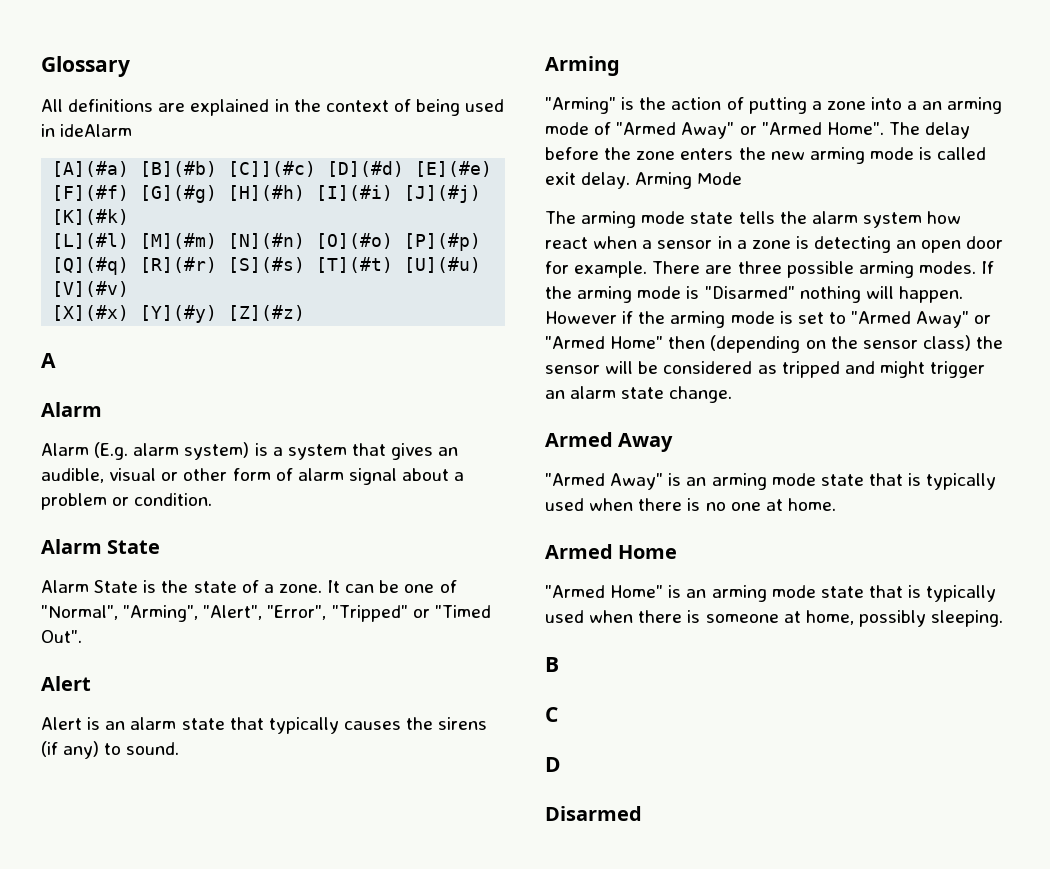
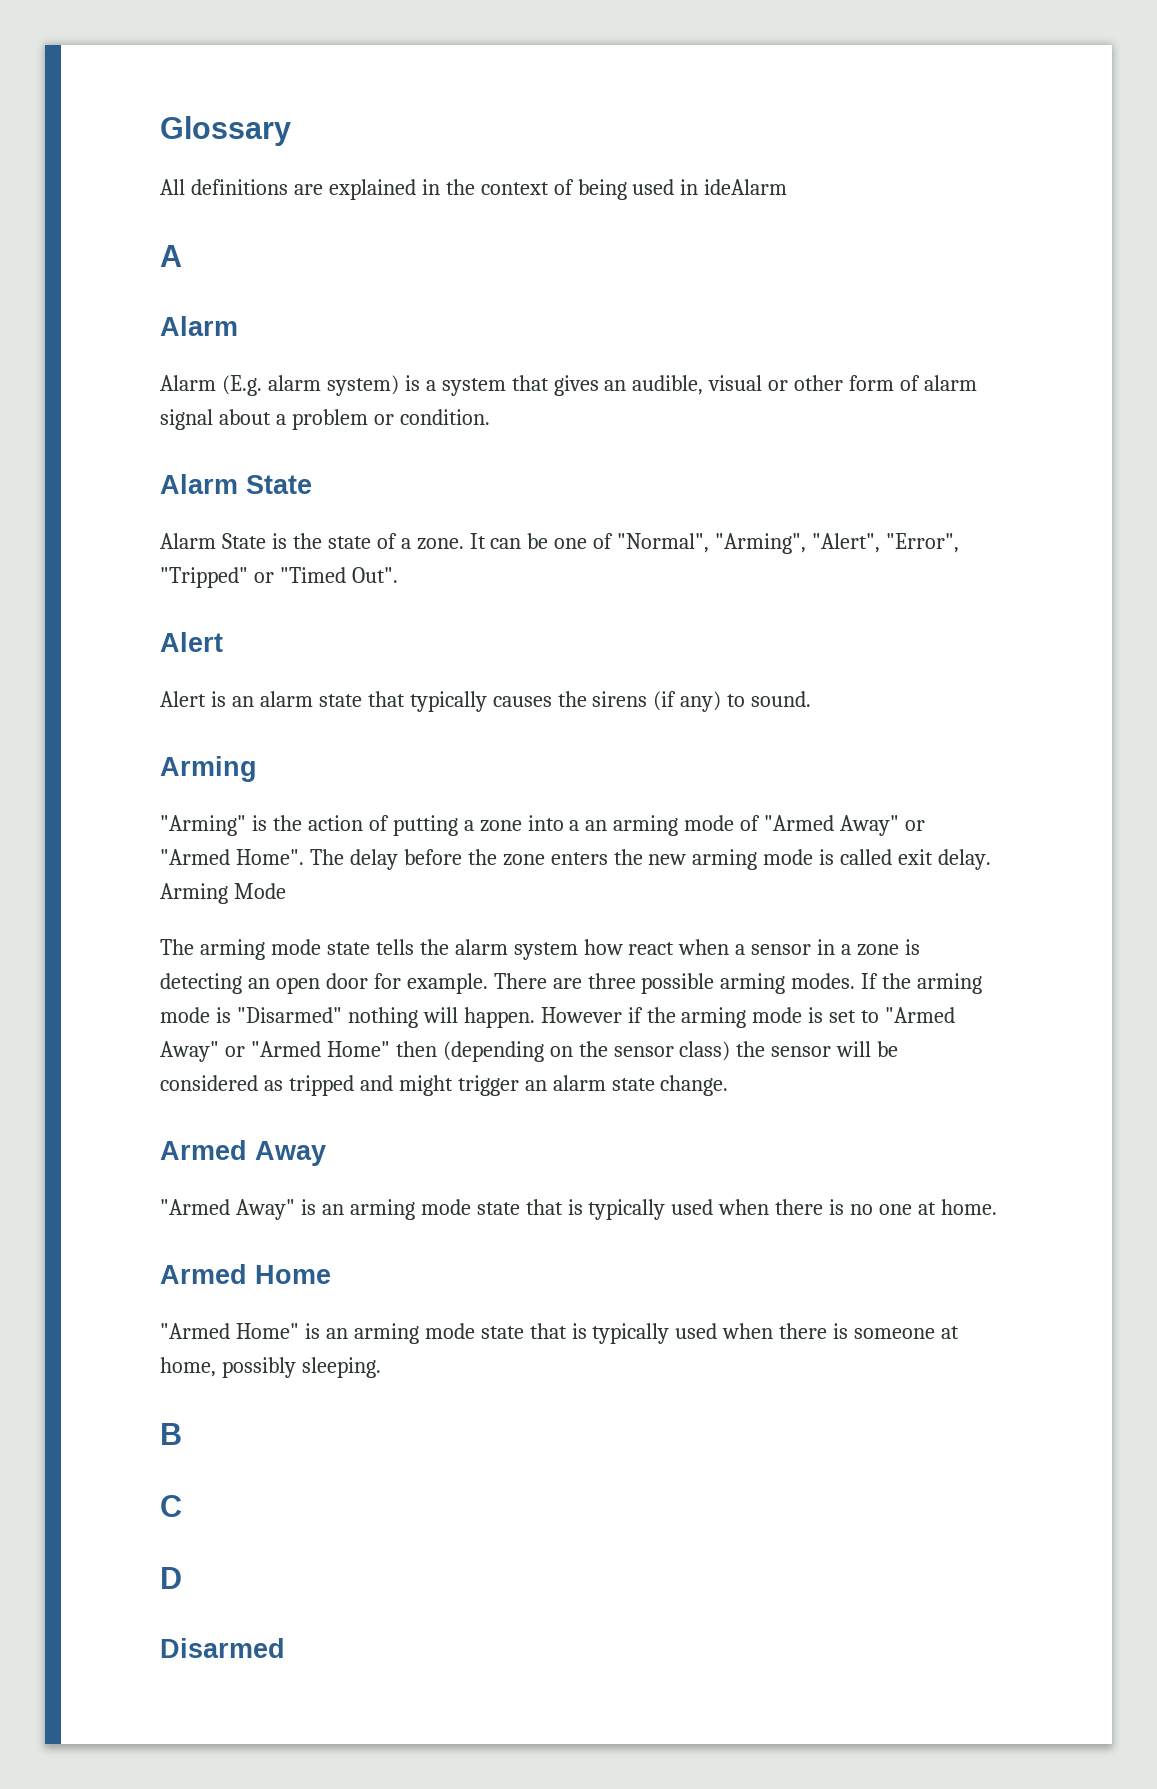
[52,161,493,177] [52,185,482,203] [52,209,130,225] [52,233,482,251] [52,257,482,275] [52,281,130,297] [52,305,306,323] // [A](#a) [B](#b) [C]](#c) [D](#d) [E](#e) [F](#f) [G](#g) [H](#h) [I](#i) [J](#j) [K](#k) // [L](#l) [M](#m) [N](#n) [O](#o) [P](#p) [Q](#q) [R](#r) [S](#s) [T](#t) [U](#u) [V](#v) // [X](#x) [Y](#y) [Z](#z) -> (788, 187) none

